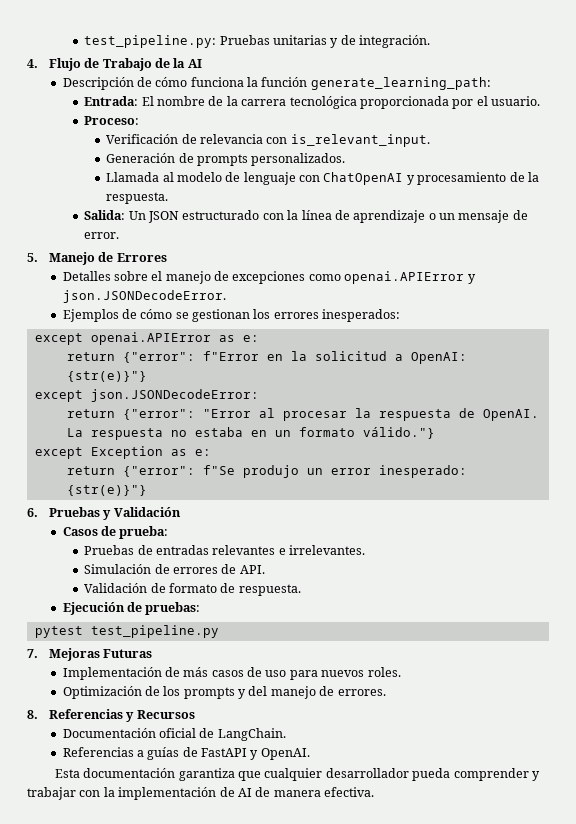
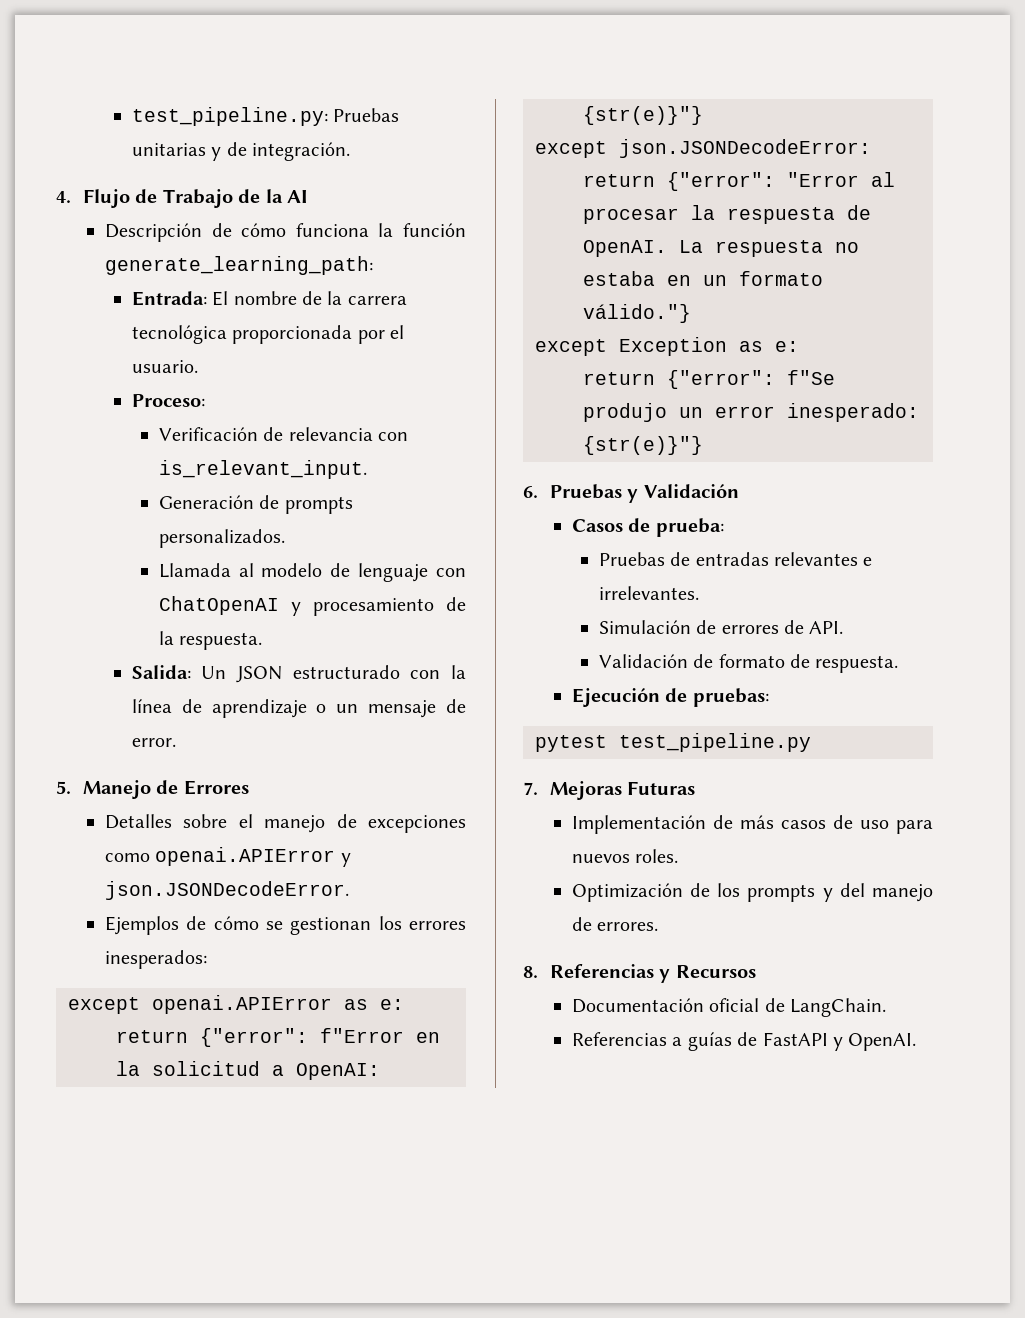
[54,768,540,781] [27,787,374,800] // Esta documentación garantiza que cualquier desarrollador pueda comprender y trabajar con la implementación de AI de manera efectiva. -> (917, 1042) none

